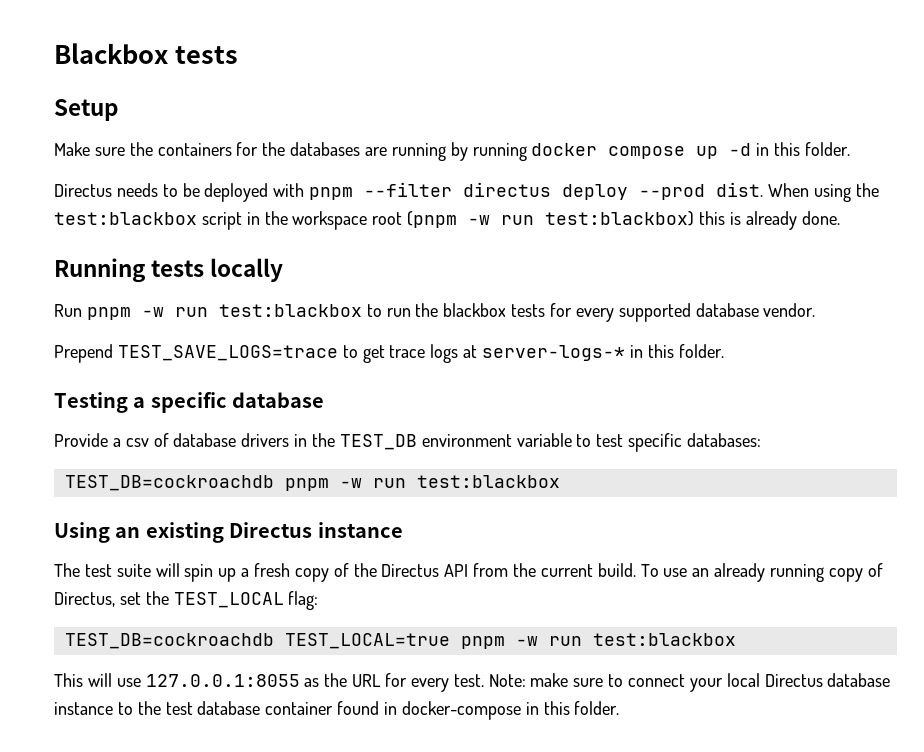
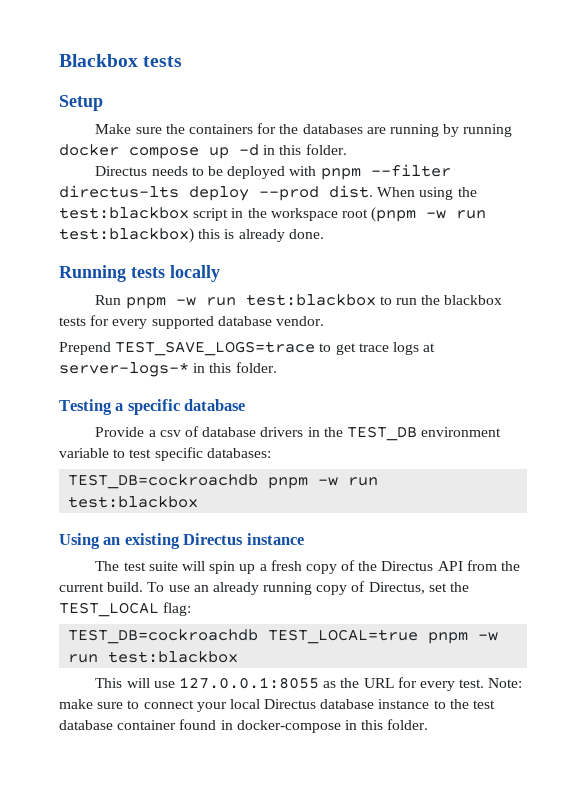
[463,182,552,197] directus -> [59,185,179,198] directus-lts

